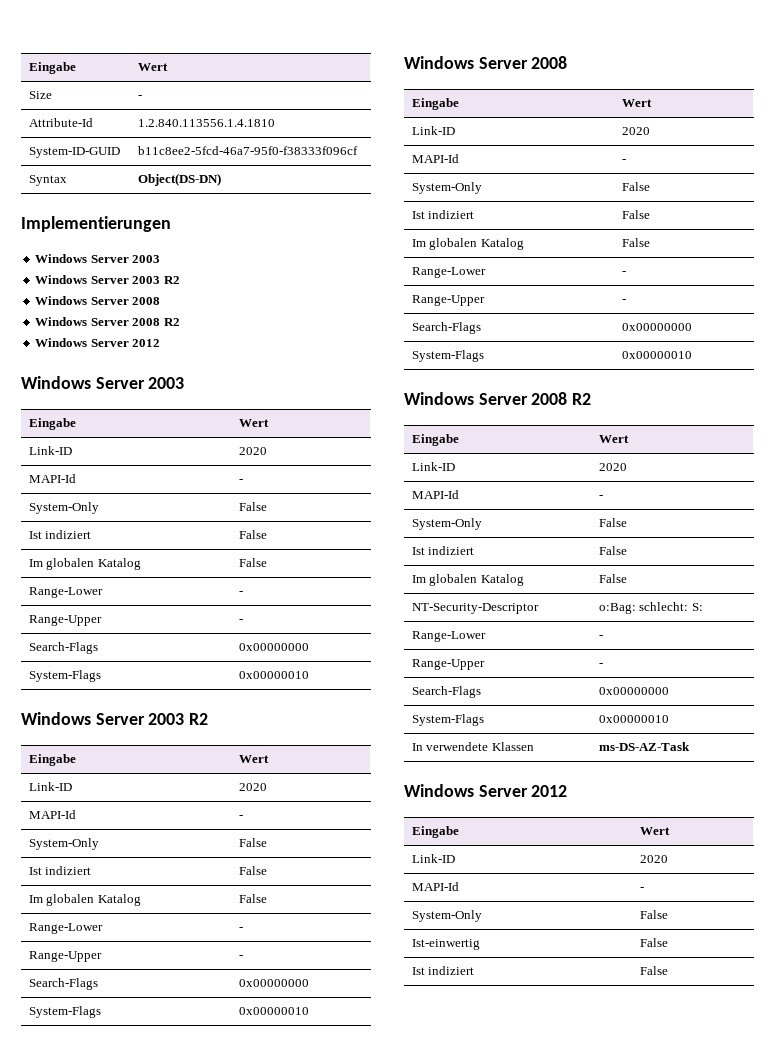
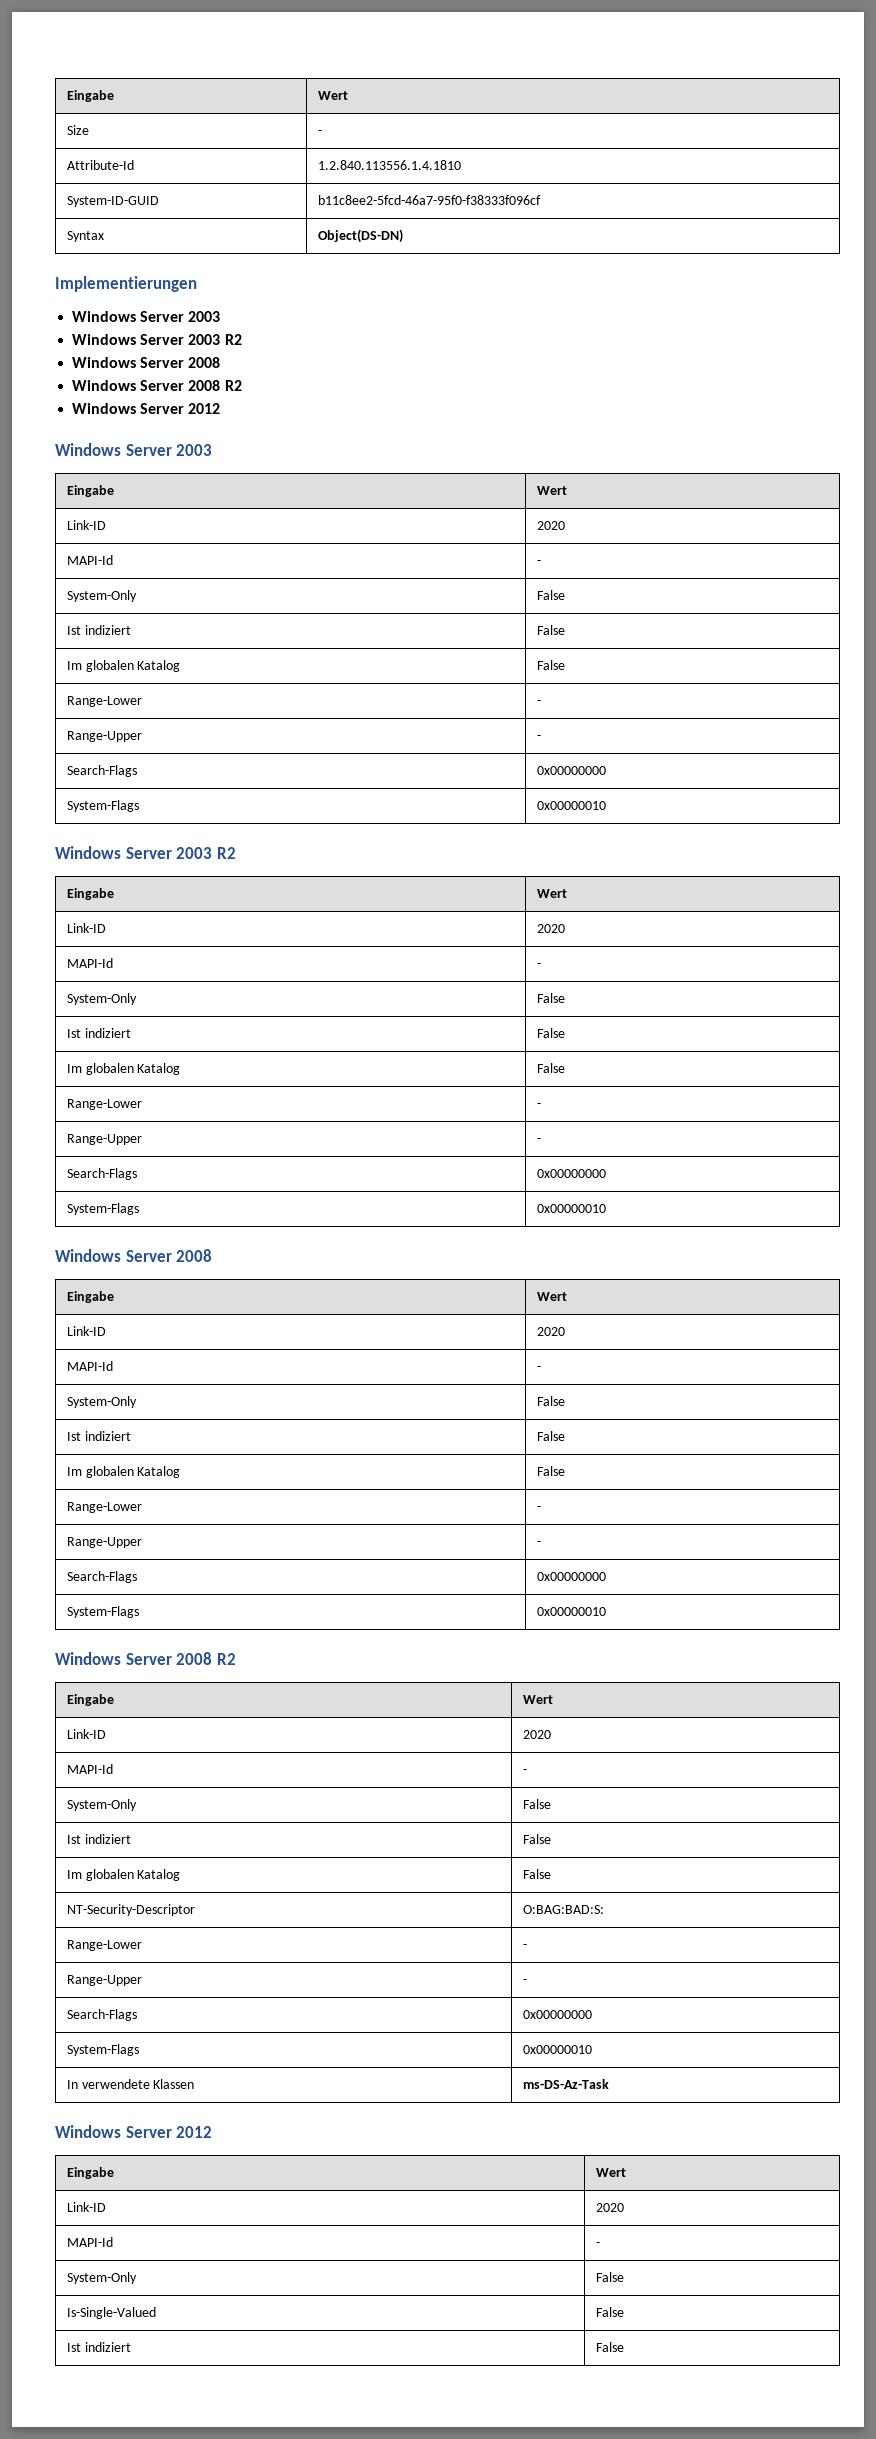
[598,602,703,614] o:Bag: schlecht: S: -> [522,1905,604,1914] O:BAG:BAD:S:
[598,742,690,751] ms-DS-AZ-Task -> [522,2079,609,2089] ms-DS-Az-Task
[411,939,480,950] Ist-einwertig -> [66,2307,156,2319] Is-Single-Valued

